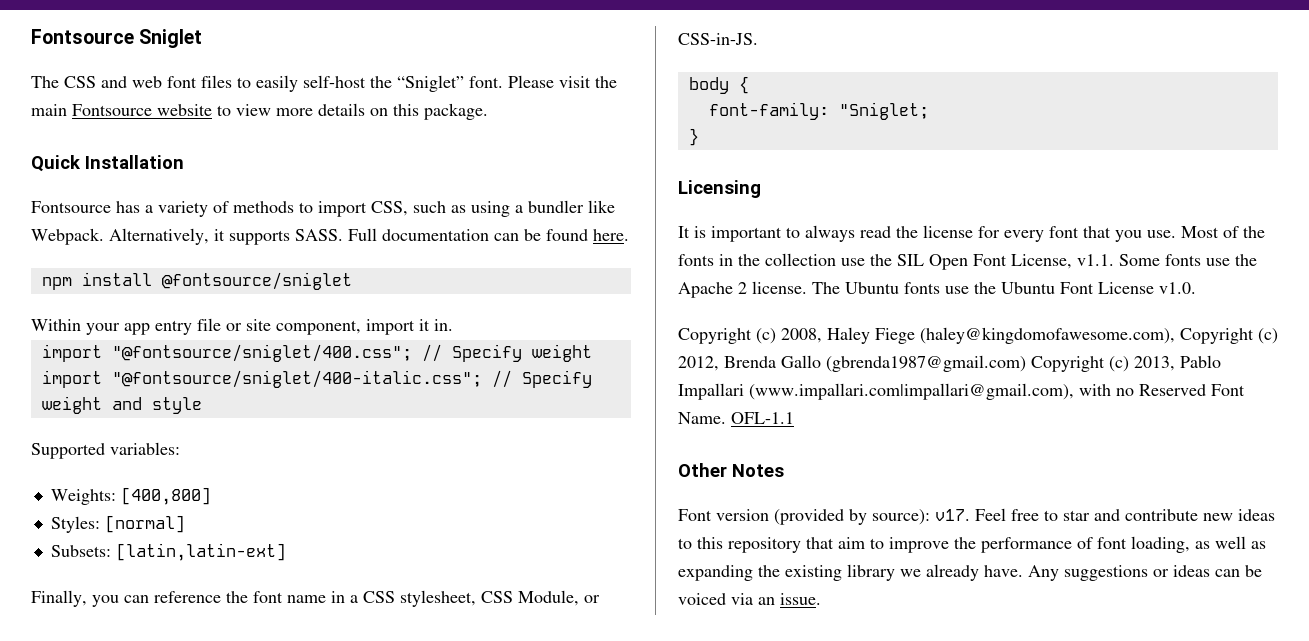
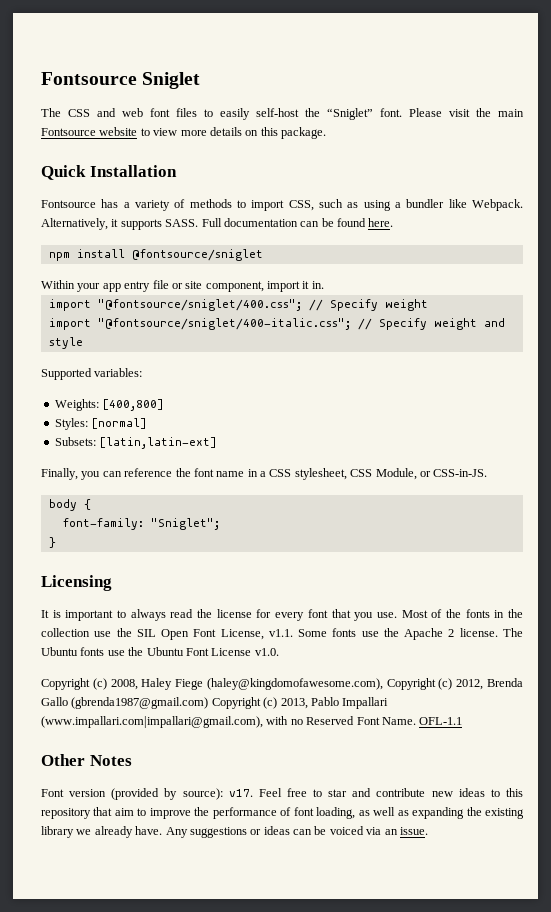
[838,102,929,120] "Sniglet; -> [150,518,220,530] "Sniglet";

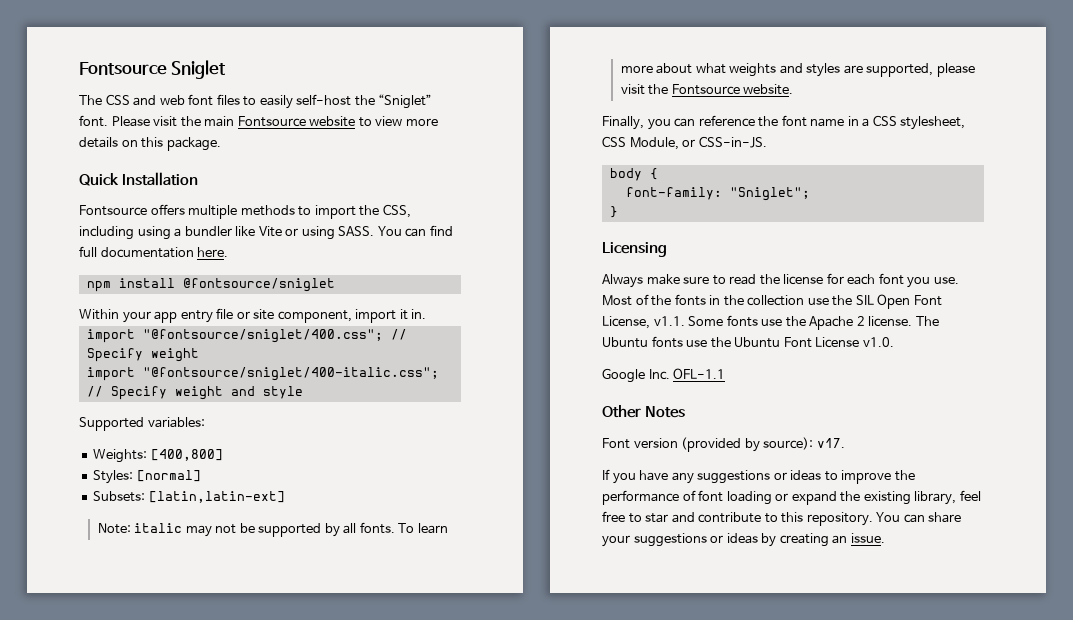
[101,199,523,211] [41,218,366,230] has a variety of methods to import CSS, such as using a bundler like Webpack. Alternatively, it supports SASS. Full documentation can be found -> [150,204,411,219] [79,225,453,240] [79,246,194,258] offers multiple methods to import the CSS, including using a bundler like Vite or using SASS. You can find full documentation
(218, 443) none -> [97,522,448,537] [620,63,975,77] [620,84,794,95] // Note: italic may not be supported by all fonts. To learn more about what weights and styles are supported, please visit the Fontsource website.
[41,609,166,621] It is important to always -> [602,274,726,288] Always make sure to
[275,609,351,621] every font that -> [847,273,904,285] each font
[41,678,523,690] [41,697,389,709] [41,716,416,728] Copyright (c) 2008, Haley Fiege (haley@kingdomofawesome.com), Copyright (c) 2012, Brenda Gallo (gbrenda1987@gmail.com) Copyright (c) 2013, Pablo Impallari (www.impallari.com|impallari@gmail.com), with no Reserved Font Name. -> [602,368,670,383] Google Inc.
[258,788,523,797] [41,807,134,819] Feel free to star and contribute new ideas to this repository that aim -> [602,469,822,484] // If you have any suggestions or ideas
[316,807,524,819] [41,826,382,838] loading, as well as expanding the existing library we already have. Any suggestions or ideas can be voiced via -> [726,490,981,505] [602,511,962,526] [602,533,829,547] loading or expand the existing library, feel free to star and contribute to this repository. You can share your suggestions or ideas by creating

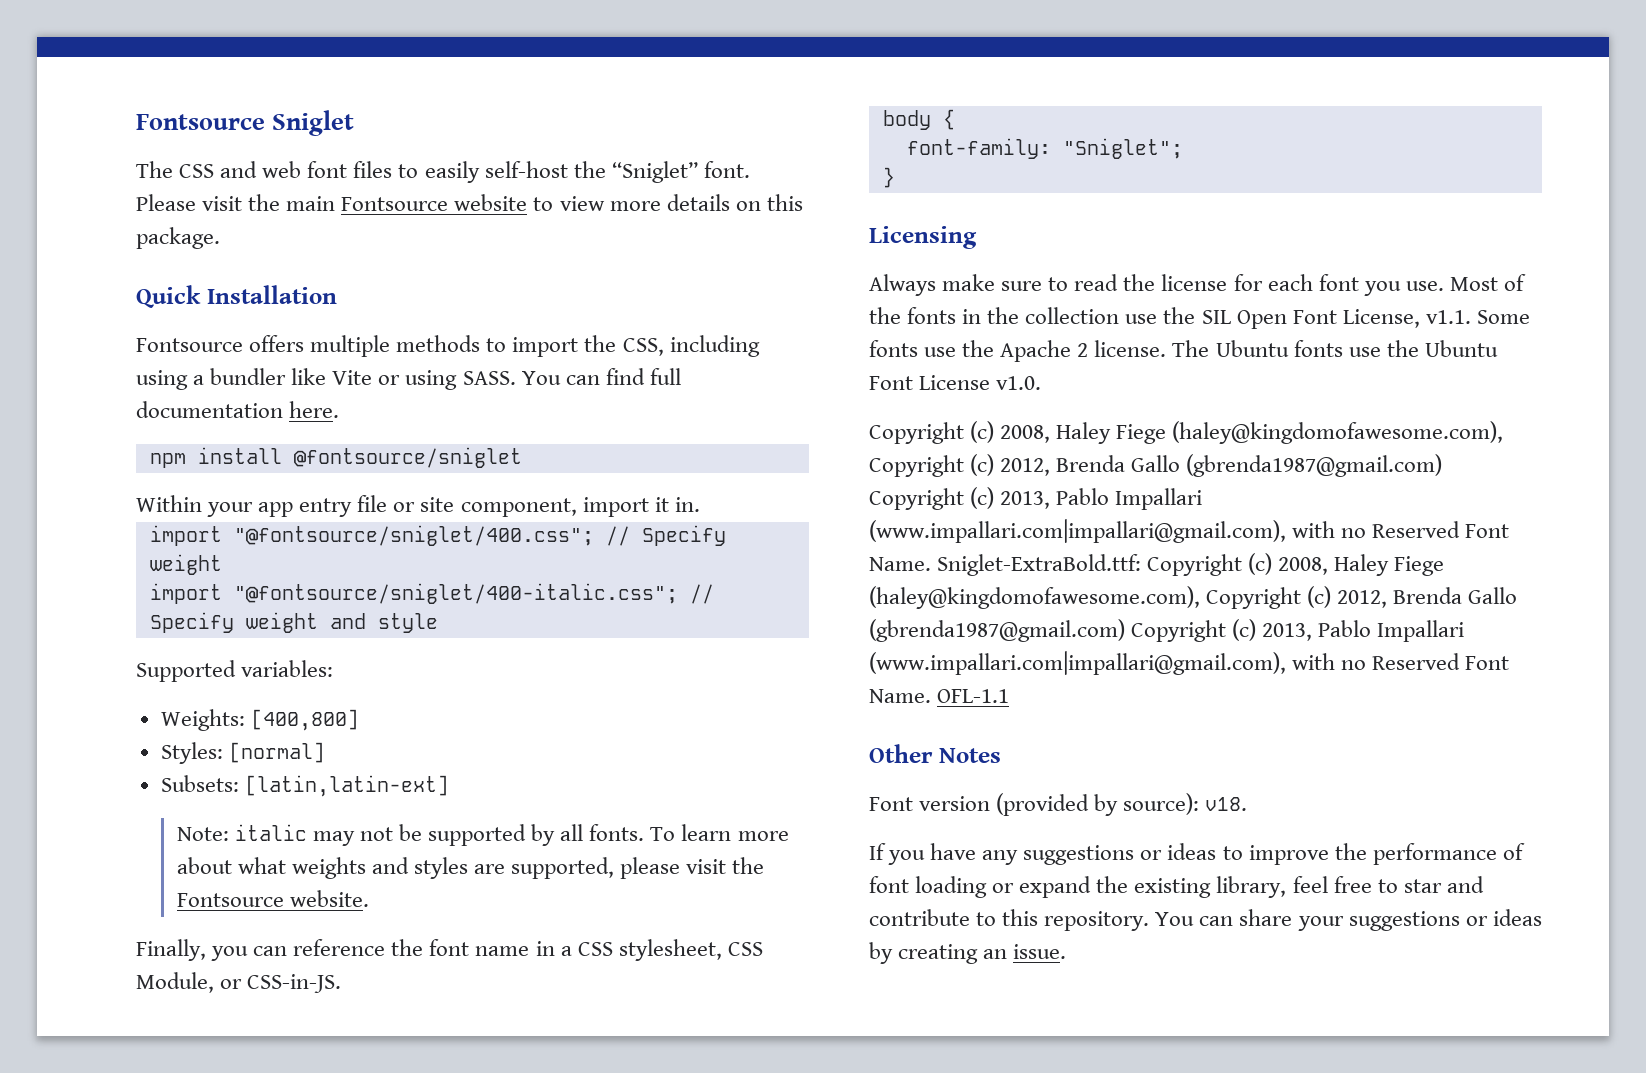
[602,368,670,383] Google Inc. -> [869,421,1504,444] [869,454,1443,477] [869,487,1203,510] [869,519,1510,543] [869,553,1445,576] [869,586,1518,609] [869,619,1465,642] [869,651,1510,675] [869,689,931,703] Copyright (c) 2008, Haley Fiege (haley@kingdomofawesome.com), Copyright (c) 2012, Brenda Gallo (gbrenda1987@gmail.com) Copyright (c) 2013, Pablo Impallari (www.impallari.com|impallari@gmail.com), with no Reserved Font Name. Sniglet-ExtraBold.ttf: Copyright (c) 2008, Haley Fiege (haley@kingdomofawesome.com), Copyright (c) 2012, Brenda Gallo (gbrenda1987@gmail.com) Copyright (c) 2013, Pablo Impallari (www.impallari.com|impallari@gmail.com), with no Reserved Font Name.
[816,438,845,448] v17. -> [1205,797,1248,811] v18.

